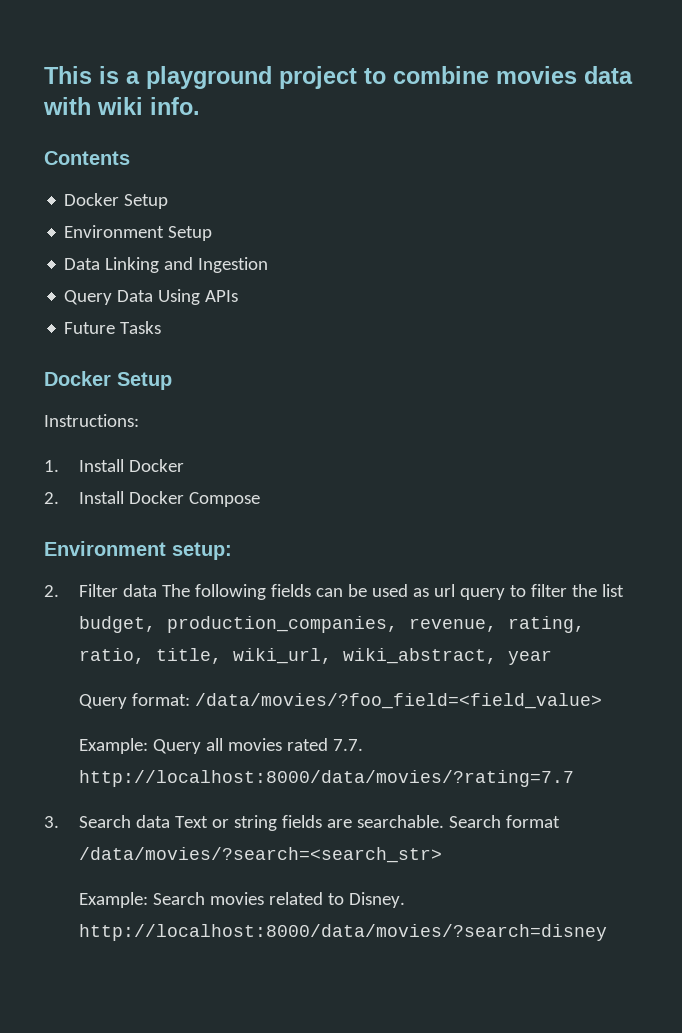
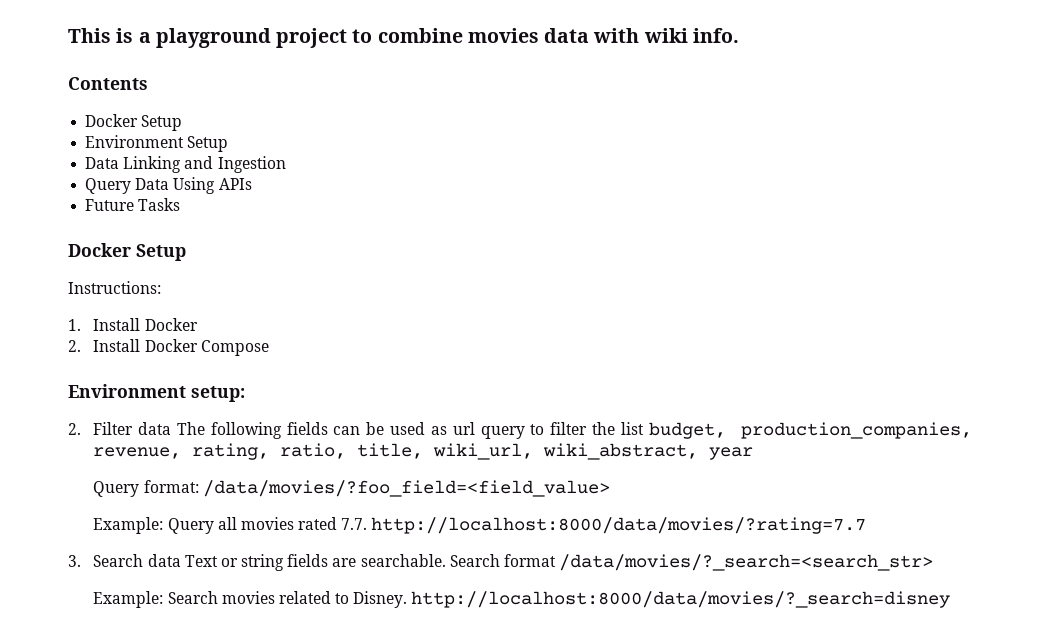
[79,847,443,863] /data/movies/?search=<search_str> -> [559,554,934,571] /data/movies/?_search=<search_str>
[79,924,608,941] http://localhost:8000/data/movies/?search=disney -> [411,591,951,608] http://localhost:8000/data/movies/?_search=disney

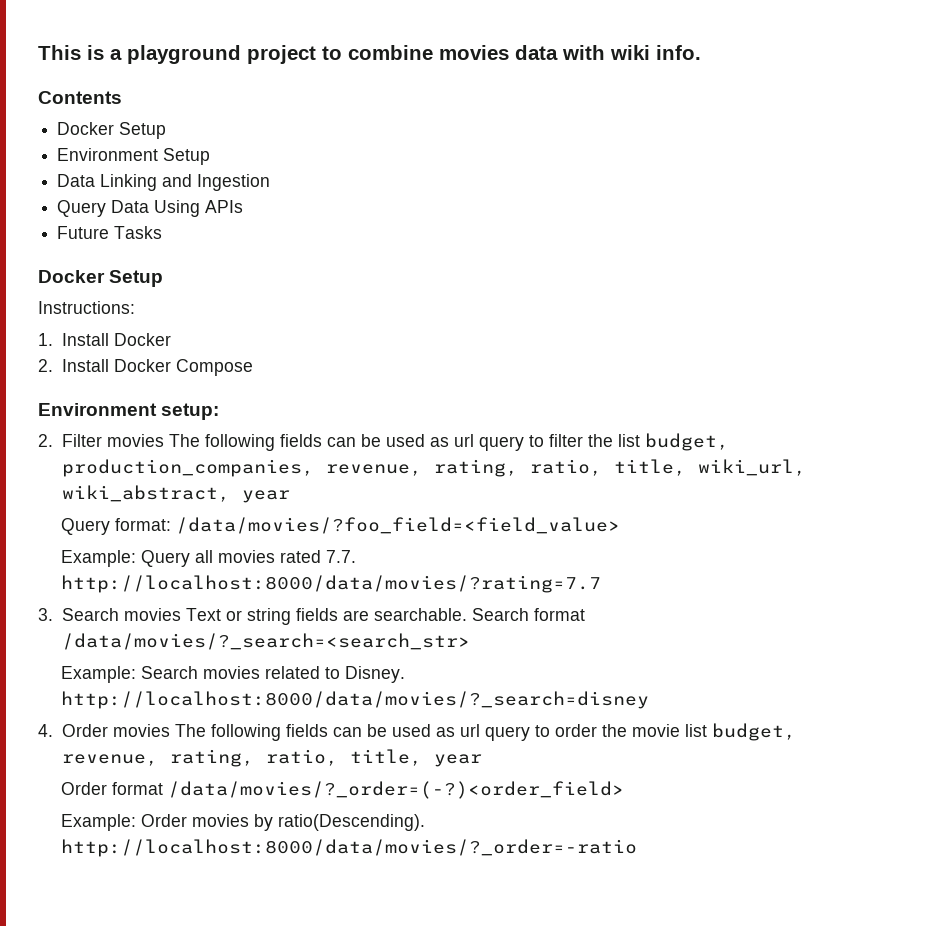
[138,422,172,435] data -> [106,434,164,447] movies
[147,554,181,567] data -> [123,608,181,621] movies
(951, 599) none -> [38,723,796,741] [61,749,482,767] [60,781,624,799] [60,814,425,831] [60,839,637,857] // 4. Order movies The following fields can be used as url query to order the movie list budget, revenue, rating, ratio, title, year // Order format /data/movies/?_order=(-?)<order_field> // Example: Order movies by ratio(Descending). http://localhost:8000/data/movies/?_order=-ratio

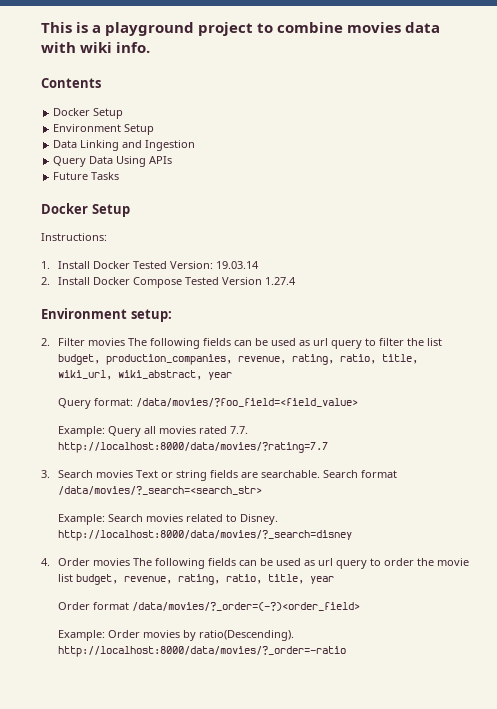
(171, 339) none -> [133,261,260,269] Tested Version: 19.03.14
(253, 367) none -> [185,277,297,285] Tested Version 1.27.4

